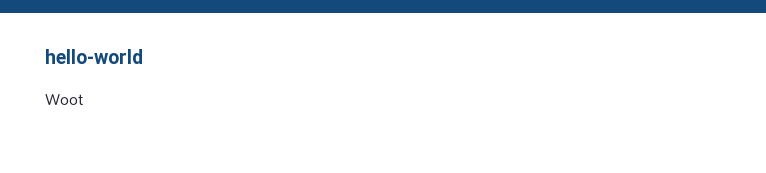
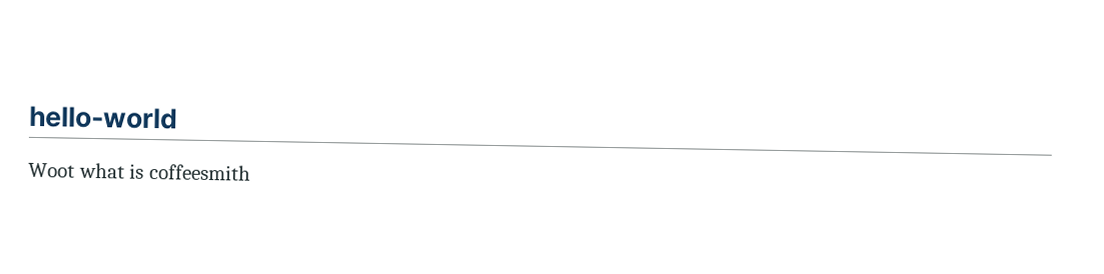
(84, 99) none -> [78,162,251,181] what is coffeesmith

